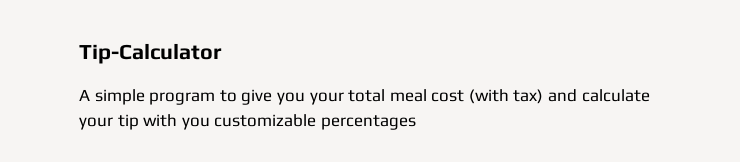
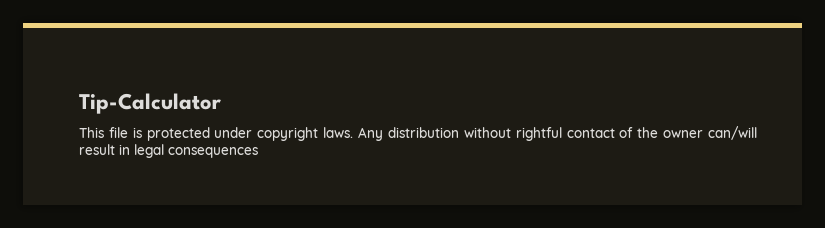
[79,89,650,105] [79,114,416,130] A simple program to give you your total meal cost (with tax) and calculate your tip with you customizable percentages -> [79,126,758,141] [79,144,258,158] This file is protected under copyright laws. Any distribution without rightful contact of the owner can/will result in legal consequences

